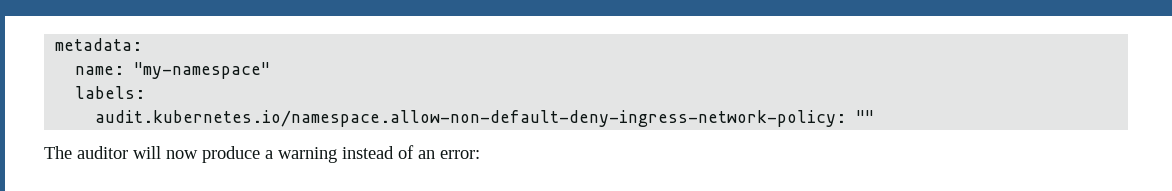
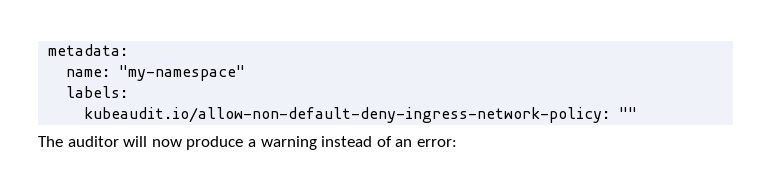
[95,110,847,127] audit.kubernetes.io/namespace.allow-non-default-deny-ingress-network-policy: -> [84,107,611,123] kubeaudit.io/allow-non-default-deny-ingress-network-policy:

